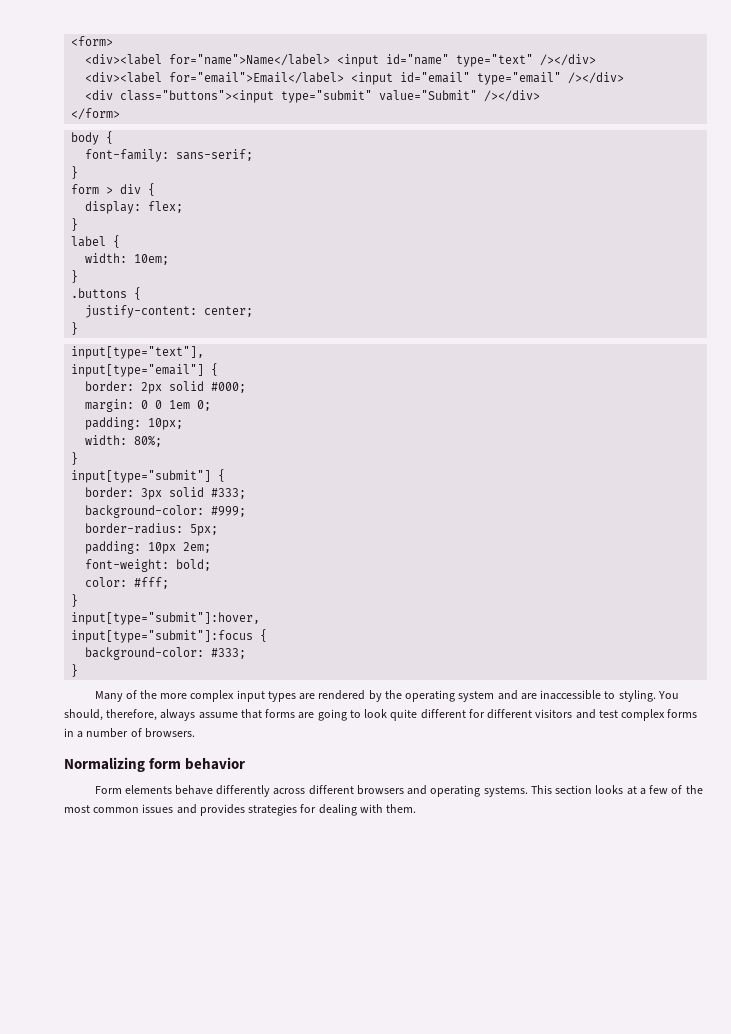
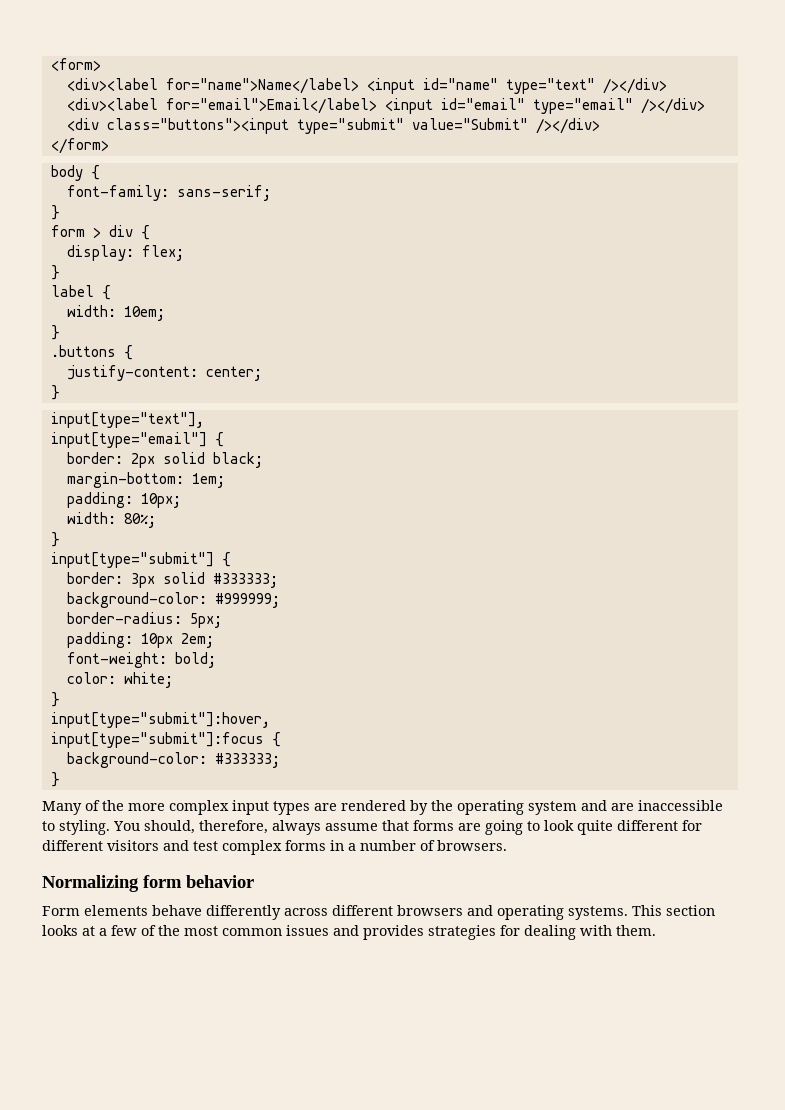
[211,382,247,393] [85,399,212,412] #000; // margin: 0 0 1em 0; -> [212,452,263,468] [66,472,225,488] black; // margin-bottom: 1em;
[211,488,247,499] [85,505,247,518] #333; // background-color: #999; -> [212,573,278,588] [66,592,280,608] #333333; // background-color: #999999;
[134,577,170,589] #fff; -> [123,672,173,688] white;
[211,648,247,659] #333; -> [214,753,280,768] #333333;

